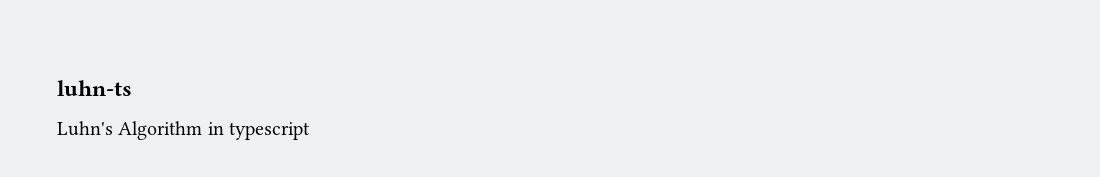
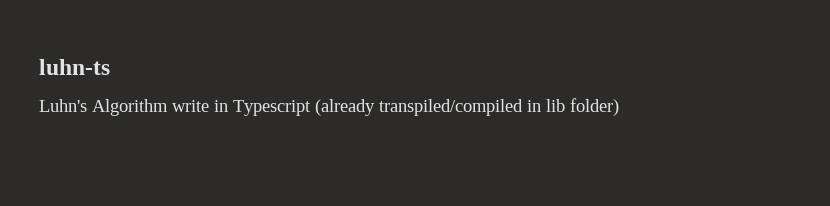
[207,122,311,140] in typescript -> [172,98,619,116] write in Typescript (already transpiled/compiled in lib folder)

